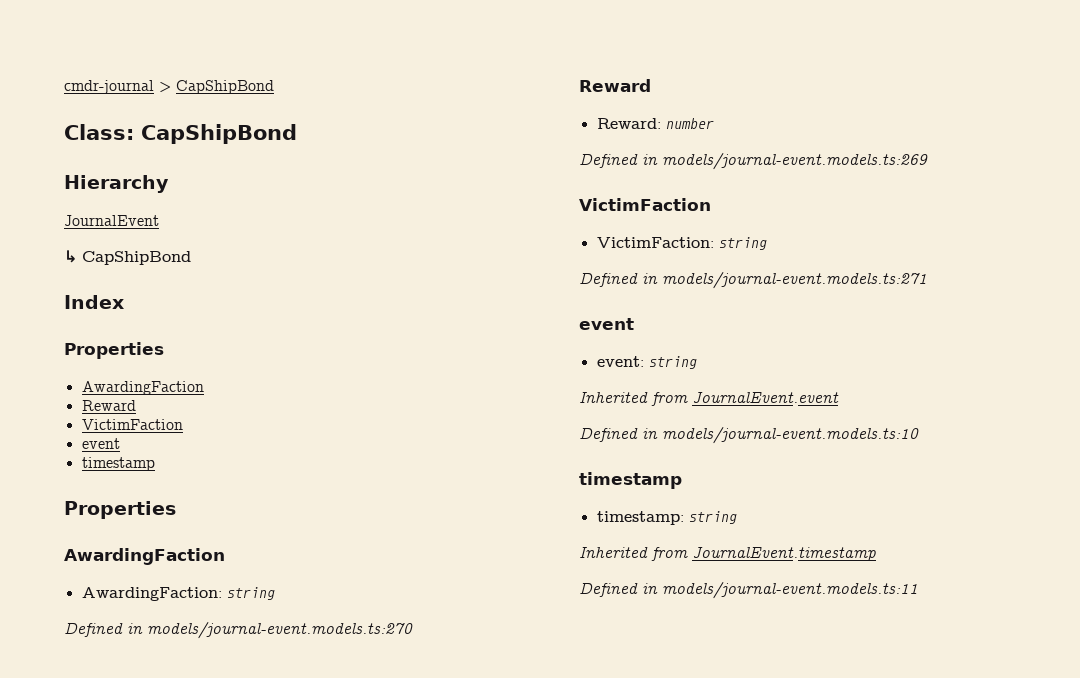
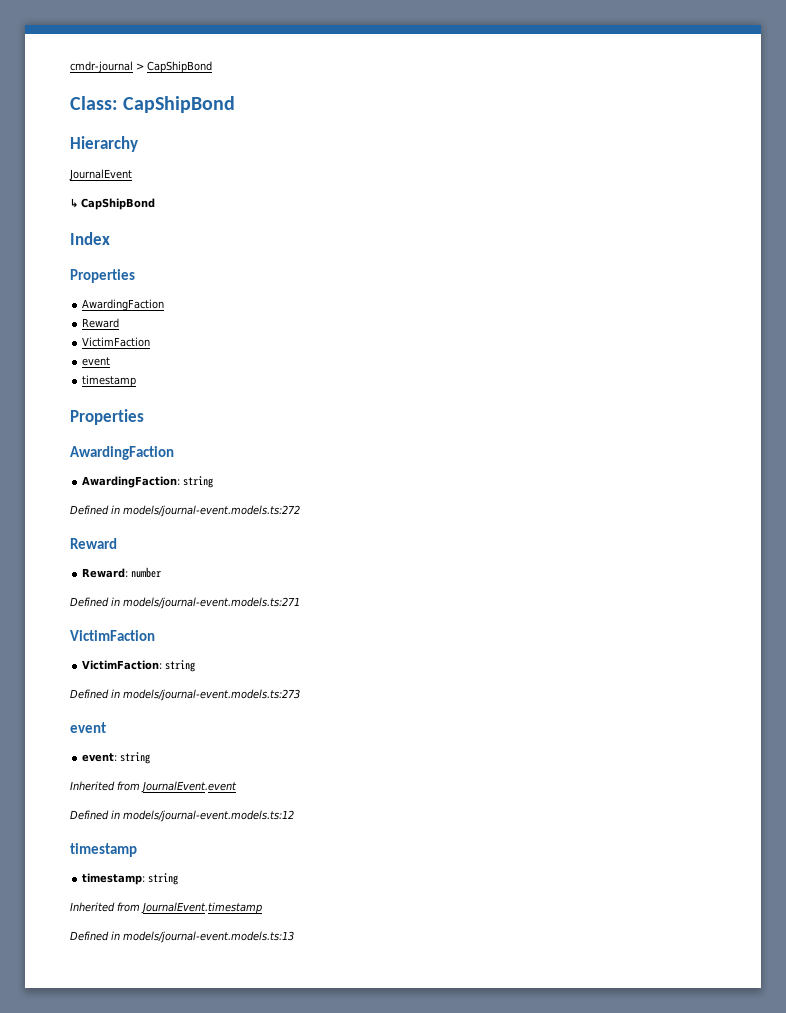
[147,622,413,639] models/journal-event.models.ts:270 -> [123,505,300,517] models/journal-event.models.ts:272
[662,153,928,170] models/journal-event.models.ts:269 -> [123,597,300,609] models/journal-event.models.ts:271
[662,272,927,289] models/journal-event.models.ts:271 -> [123,689,300,701] models/journal-event.models.ts:273
[662,427,919,444] models/journal-event.models.ts:10 -> [123,810,294,822] models/journal-event.models.ts:12
[662,582,918,599] models/journal-event.models.ts:11 -> [123,931,294,943] models/journal-event.models.ts:13

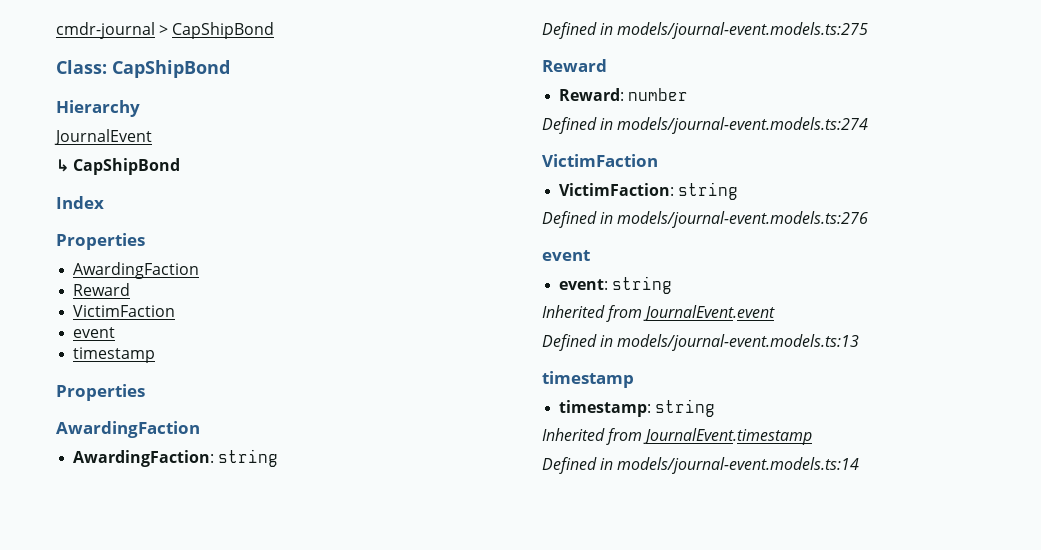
[123,505,300,517] models/journal-event.models.ts:272 -> [617,22,869,39] models/journal-event.models.ts:275
[123,597,300,609] models/journal-event.models.ts:271 -> [617,117,869,134] models/journal-event.models.ts:274
[123,689,300,701] models/journal-event.models.ts:273 -> [617,211,869,228] models/journal-event.models.ts:276
[123,810,294,822] models/journal-event.models.ts:12 -> [617,334,860,351] models/journal-event.models.ts:13
[123,931,294,943] models/journal-event.models.ts:13 -> [617,457,860,474] models/journal-event.models.ts:14

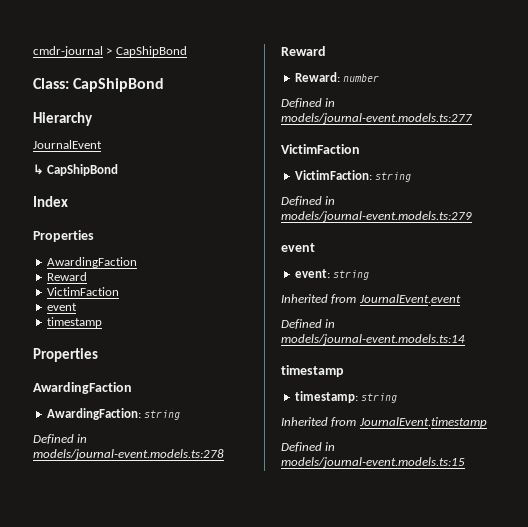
[617,22,869,39] models/journal-event.models.ts:275 -> [33,449,224,460] models/journal-event.models.ts:278
[617,117,869,134] models/journal-event.models.ts:274 -> [281,113,472,124] models/journal-event.models.ts:277
[617,211,869,228] models/journal-event.models.ts:276 -> [281,211,472,222] models/journal-event.models.ts:279
[617,334,860,351] models/journal-event.models.ts:13 -> [281,334,465,345] models/journal-event.models.ts:14
[617,457,860,474] models/journal-event.models.ts:14 -> [281,457,465,468] models/journal-event.models.ts:15

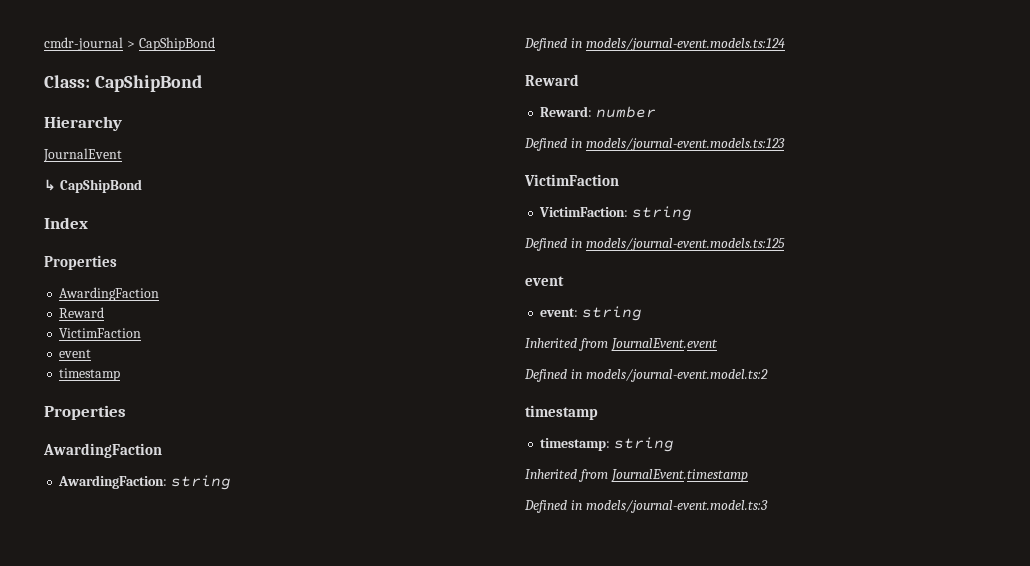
[33,449,224,460] models/journal-event.models.ts:278 -> [585,38,785,51] models/journal-event.models.ts:124
[281,113,472,124] models/journal-event.models.ts:277 -> [585,138,785,151] models/journal-event.models.ts:123
[281,211,472,222] models/journal-event.models.ts:279 -> [585,238,785,251] models/journal-event.models.ts:125
[281,334,465,345] models/journal-event.models.ts:14 -> [585,369,768,382] models/journal-event.model.ts:2
[281,457,465,468] models/journal-event.models.ts:15 -> [585,500,768,513] models/journal-event.model.ts:3

